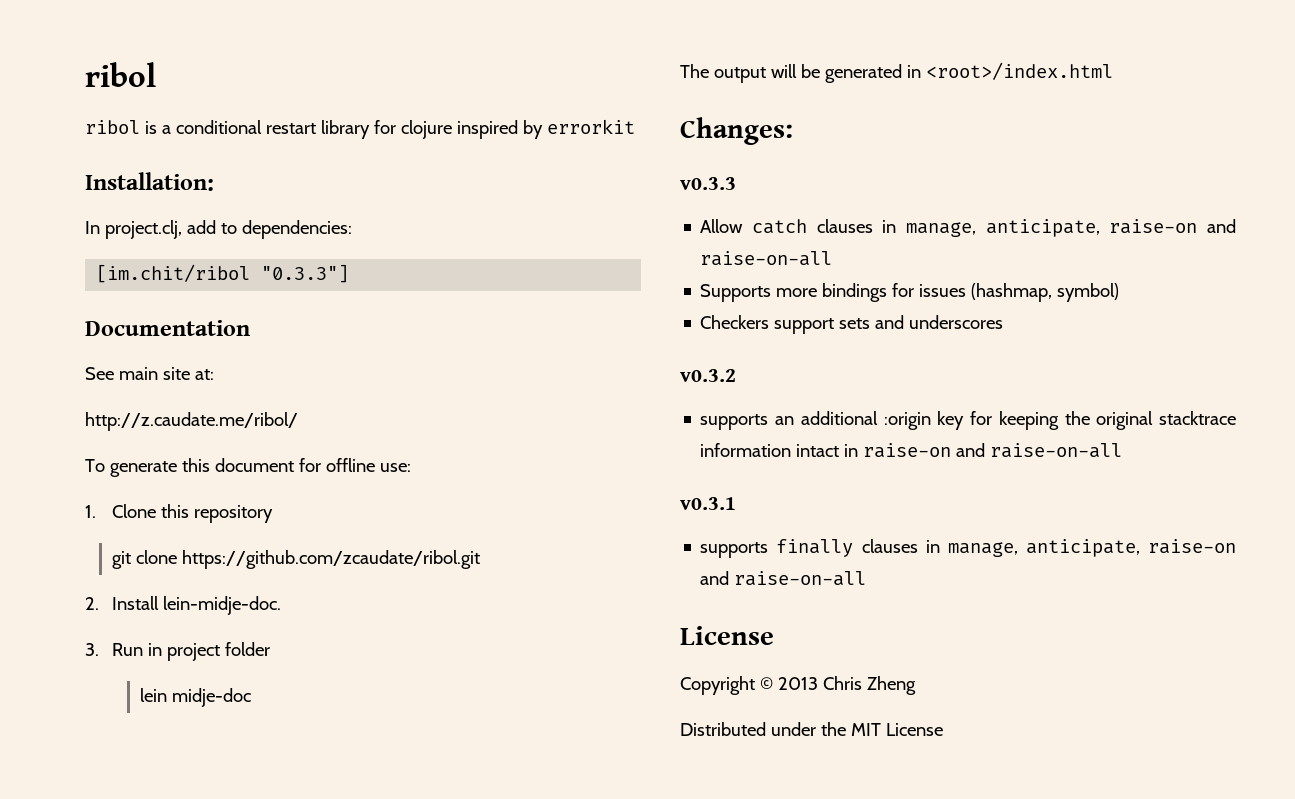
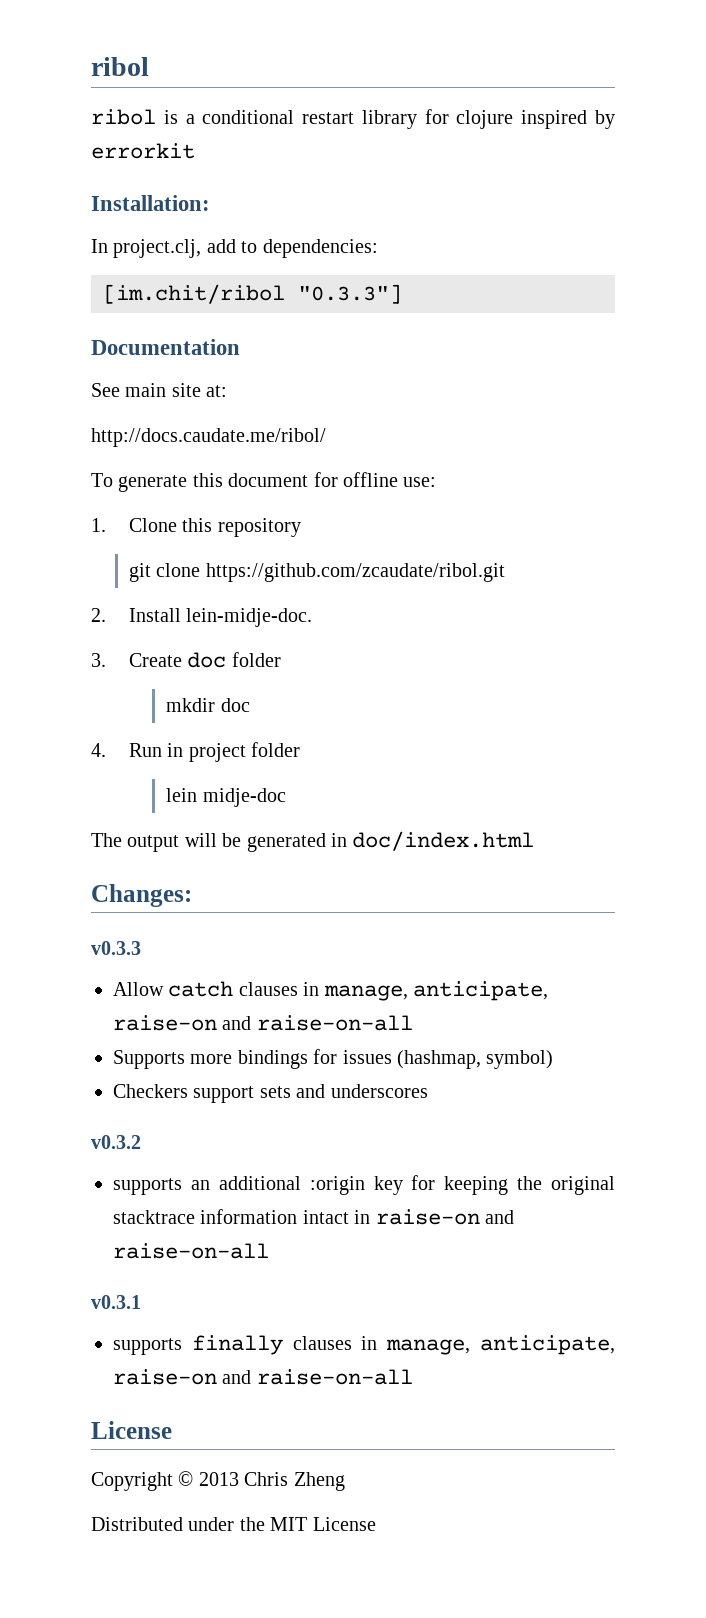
[85,412,298,431] http://z.caudate.me/ribol/ -> [91,428,326,447] http://docs.caudate.me/ribol/
(99, 649) none -> [128,652,281,668] [166,698,250,712] [91,743,106,757] Create doc folder // mkdir doc // 4.
[925,62,1113,80] <root>/index.html -> [352,831,535,851] doc/index.html

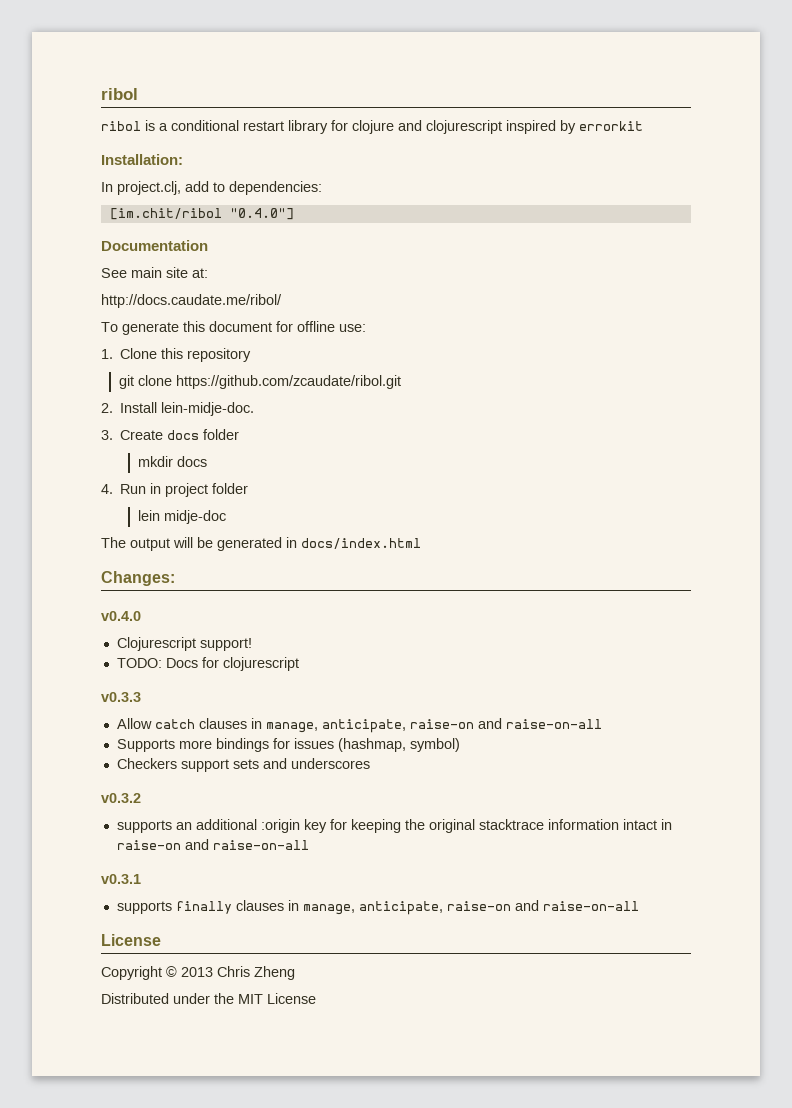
(514, 119) none -> [398,120,502,134] and clojurescript
[298,284,402,304] "0.3.3"] -> [229,208,294,220] "0.4.0"]
[187,652,227,668] doc -> [167,430,200,440] docs
[220,698,250,712] doc -> [176,456,207,467] docs
[352,831,535,851] doc/index.html -> [301,538,421,549] docs/index.html
(192, 895) none -> [101,611,141,621] [116,637,252,651] [116,657,299,671] // v0.4.0 // Clojurescript support! // TODO: Docs for clojurescript

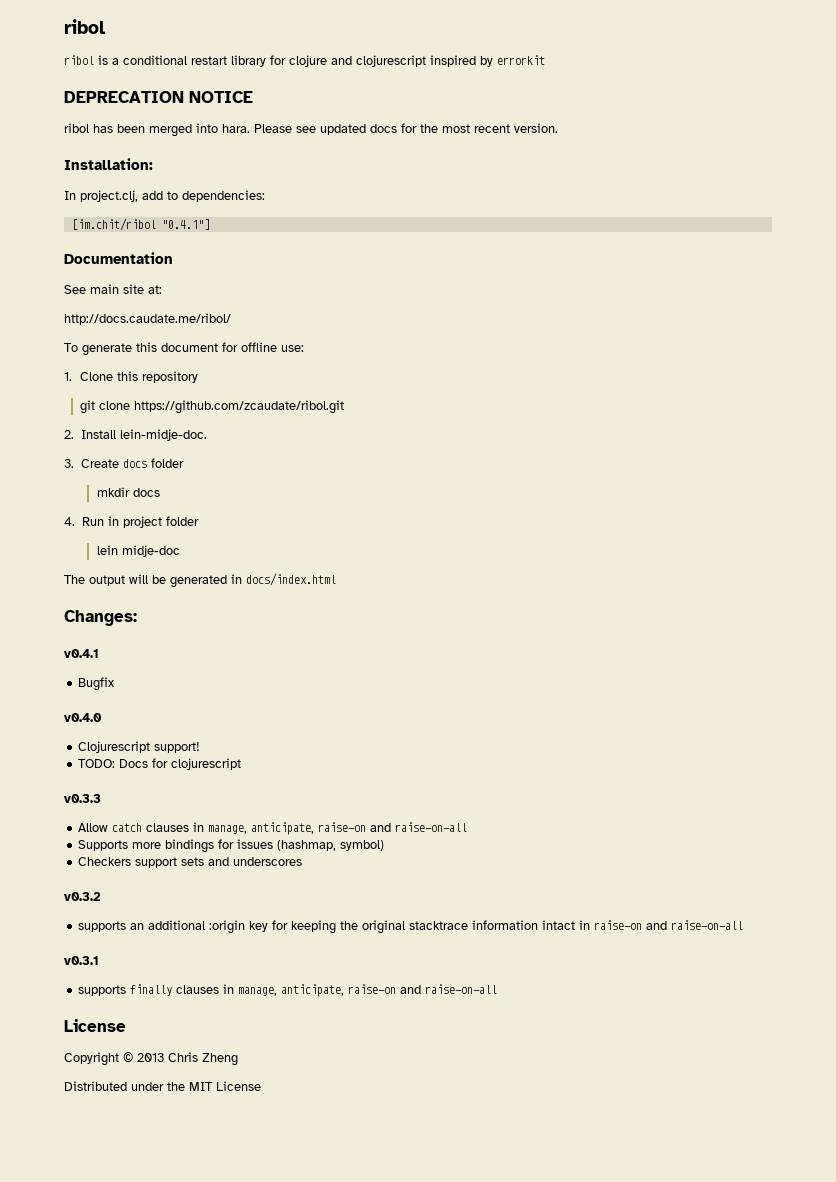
(643, 126) none -> [64,91,253,103] [64,123,558,137] // DEPRECATION NOTICE // ribol has been merged into hara. Please see updated docs for the most recent version.
[229,208,294,220] "0.4.0"] -> [161,219,210,230] "0.4.1"]
(175, 578) none -> [64,649,99,658] [78,677,115,691] // v0.4.1 // Bugfix

